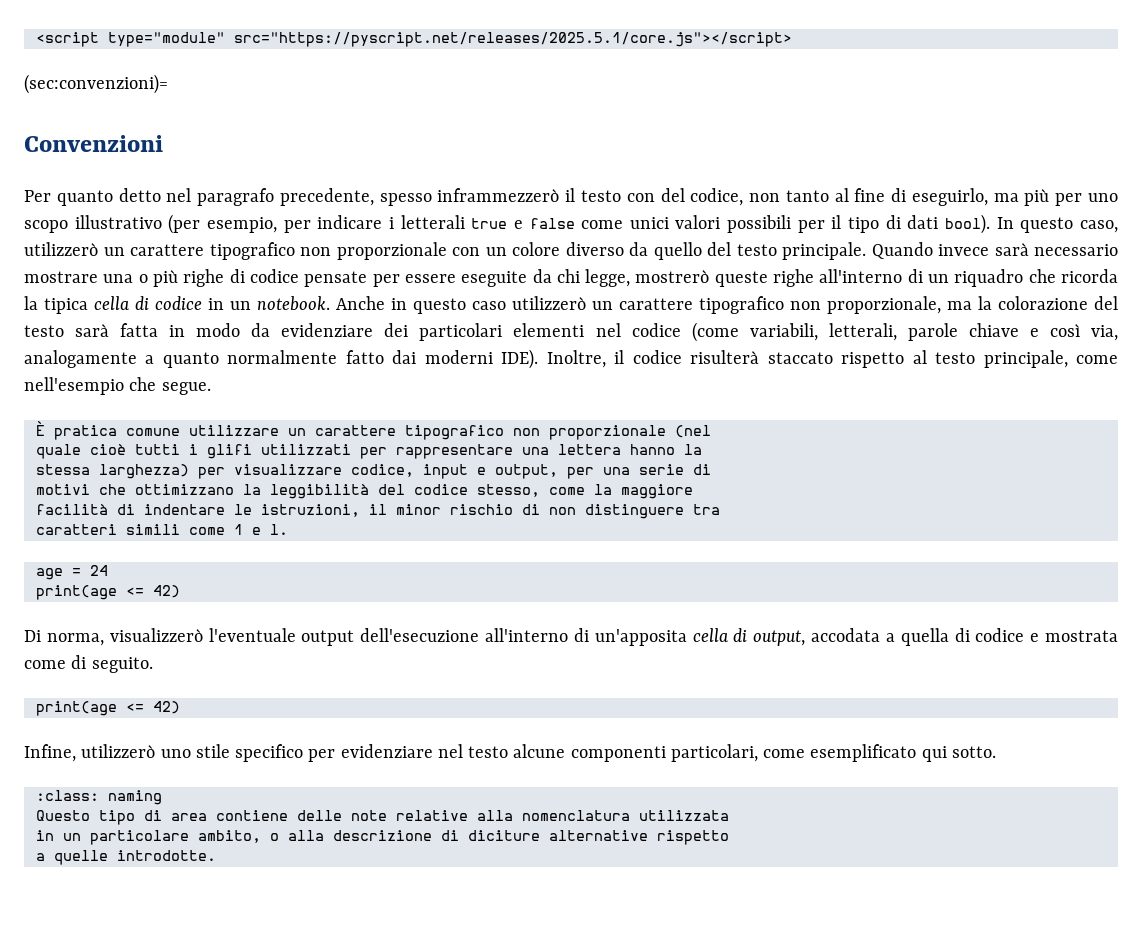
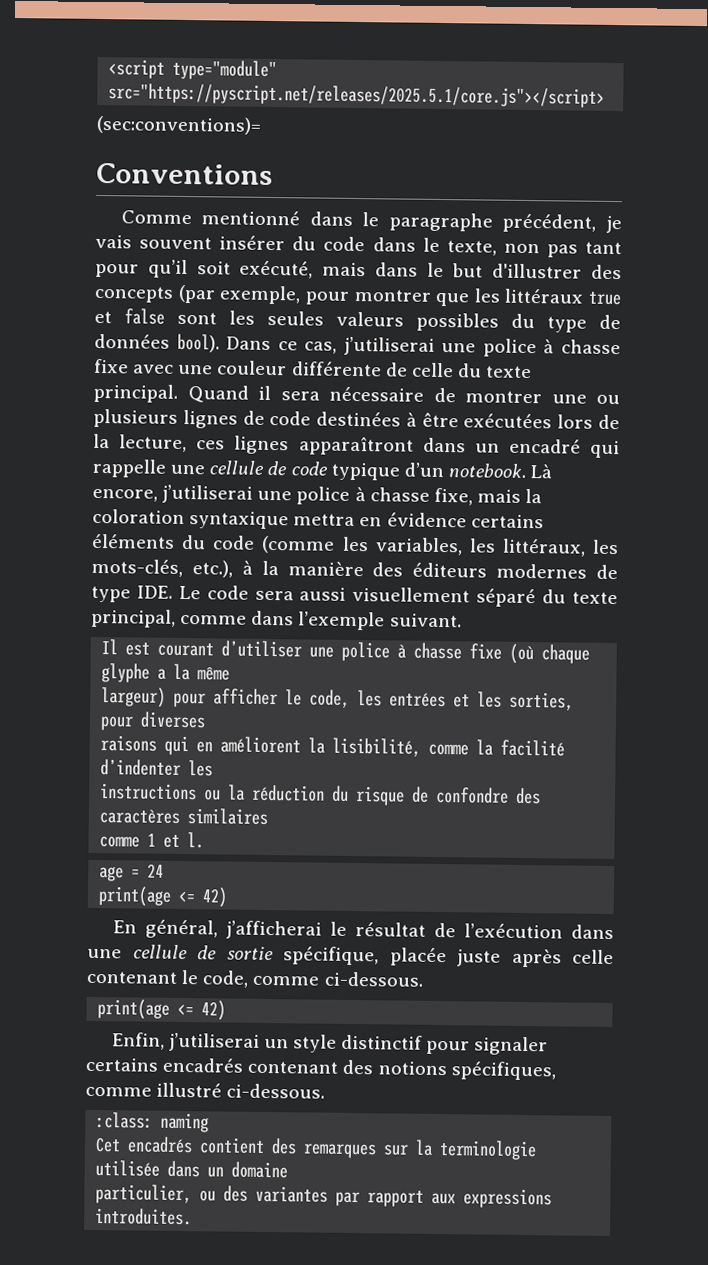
[24,74,168,94] [24,135,163,152] [24,188,1118,206] [24,214,1119,234] [24,242,1118,260] [24,269,1119,287] [24,296,1118,314] [24,322,1119,342] [24,349,1118,369] [24,377,211,395] [35,421,711,440] [35,444,702,459] [35,464,711,479] [35,484,693,499] [35,504,720,519] [35,524,261,535] (sec:convenzioni)= // Convenzioni // Per quanto detto nel paragrafo precedente, spesso inframmezzerò il testo con del codice, non tanto al fine di eseguirlo, ma più per uno scopo illustrativo (per esempio, per indicare i letterali true e false come unici valori possibili per il tipo di dati bool). In questo caso, utilizzerò un carattere tipografico non proporzionale con un colore diverso da quello del testo principale. Quando invece sarà necessario mostrare una o più righe di codice pensate per essere eseguite da chi legge, mostrerò queste righe all'interno di un riquadro che ricorda la tipica cella di codice in un notebook. Anche in questo caso utilizzerò un carattere tipografico non proporzionale, ma la colorazione del testo sarà fatta in modo da evidenziare dei particolari elementi nel codice (come variabili, letterali, parole chiave e così via, analogamente a quanto normalmente fatto dai moderni IDE). Inoltre, il codice risulterà staccato rispetto al testo principale, come nell'esempio che segue. // È pratica comune utilizzare un carattere tipografico non proporzionale (nel // quale cioè tutti i glifi utilizzati per rappresentare una lettera hanno la // stessa larghezza) per visualizzare codice, input e output, per una serie di // motivi che ottimizzano la leggibilità del codice stesso, come la maggiore // facilità di indentare le istruzioni, il minor rischio di non distinguere tra // caratteri simili come 1 e -> [96,115,262,135] [96,162,273,186] [120,210,622,234] [95,234,623,258] [95,259,622,280] [94,284,621,307] [94,308,621,333] [94,333,621,358] [94,358,533,379] [93,383,620,405] [93,408,620,430] [93,433,620,459] [92,458,553,481] [92,484,543,506] [92,508,544,530] [91,533,619,557] [91,558,618,580] [91,585,618,608] [91,608,462,631] [101,639,591,665] [101,663,231,683] [101,687,575,711] [100,711,207,731] [100,735,566,757] [100,759,214,777] [100,783,542,806] [99,808,269,826] [99,833,181,848] (sec:conventions)= // Conventions // Comme mentionné dans le paragraphe précédent, je vais souvent insérer du code dans le texte, non pas tant pour qu’il soit exécuté, mais dans le but d'illustrer des concepts (par exemple, pour montrer que les littéraux true et false sont les seules valeurs possibles du type de données bool). Dans ce cas, j’utiliserai une police à chasse fixe avec une couleur différente de celle du texte principal. Quand il sera nécessaire de montrer une ou plusieurs lignes de code destinées à être exécutées lors de la lecture, ces lignes apparaîtront dans un encadré qui rappelle une cellule de code typique d’un notebook. Là encore, j’utiliserai une police à chasse fixe, mais la coloration syntaxique mettra en évidence certains éléments du code (comme les variables, les littéraux, les mots-clés, etc.), à la manière des éditeurs modernes de type IDE. Le code sera aussi visuellement séparé du texte principal, comme dans l’exemple suivant. // Il est courant d’utiliser une police à chasse fixe (où chaque glyphe a la même // largeur) pour afficher le code, les entrées et les sorties, pour diverses // raisons qui en améliorent la lisibilité, comme la facilité d’indenter les // instructions ou la réduction du risque de confondre des caractères similaires // comme 1 et
[24,628,1119,646] [24,655,153,673] [35,701,180,716] [24,744,996,762] [35,790,162,805] [35,810,729,825] [35,830,729,845] [35,850,216,865] Di norma, visualizzerò l'eventuale output dell'esecuzione all'interno di un'apposita cella di output, accodata a quella di codice e mostrata come di seguito. // print(age <= 42) // Infine, utilizzerò uno stile specifico per evidenziare nel testo alcune componenti particolari, come esemplificato qui sotto. // :class: naming // Questo tipo di area contiene delle note relative alla nomenclatura utilizzata // in un particolare ambito, o alla descrizione di diciture alternative rispetto // a quelle introdotte. -> [112,919,614,940] [87,944,614,968] [86,970,424,988] [97,999,227,1021] [111,1032,549,1056] [85,1057,556,1081] [85,1082,326,1099] [96,1112,210,1133] [95,1136,538,1161] [95,1160,289,1179] [95,1184,553,1209] [95,1208,193,1226] En général, j’afficherai le résultat de l’exécution dans une cellule de sortie spécifique, placée juste après celle contenant le code, comme ci-dessous. // print(age <= 42) // Enfin, j’utiliserai un style distinctif pour signaler certains encadrés contenant des notions spécifiques, comme illustré ci-dessous. // :class: naming // Cet encadrés contient des remarques sur la terminologie utilisée dans un domaine // particulier, ou des variantes par rapport aux expressions introduites.

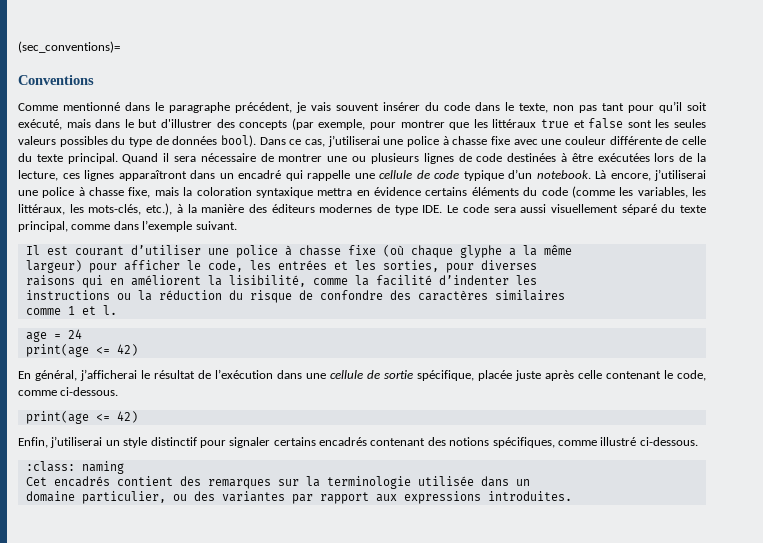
[108,59,278,81] [108,83,606,108] [96,115,262,135] <script type="module" src="https://pyscript.net/releases/2025.5.1/core.js"></script> // (sec:conventions)= -> [18,41,120,53] (sec_conventions)=
(225, 1172) none -> (530, 482) //
(289, 1170) // -> (75, 496) none

